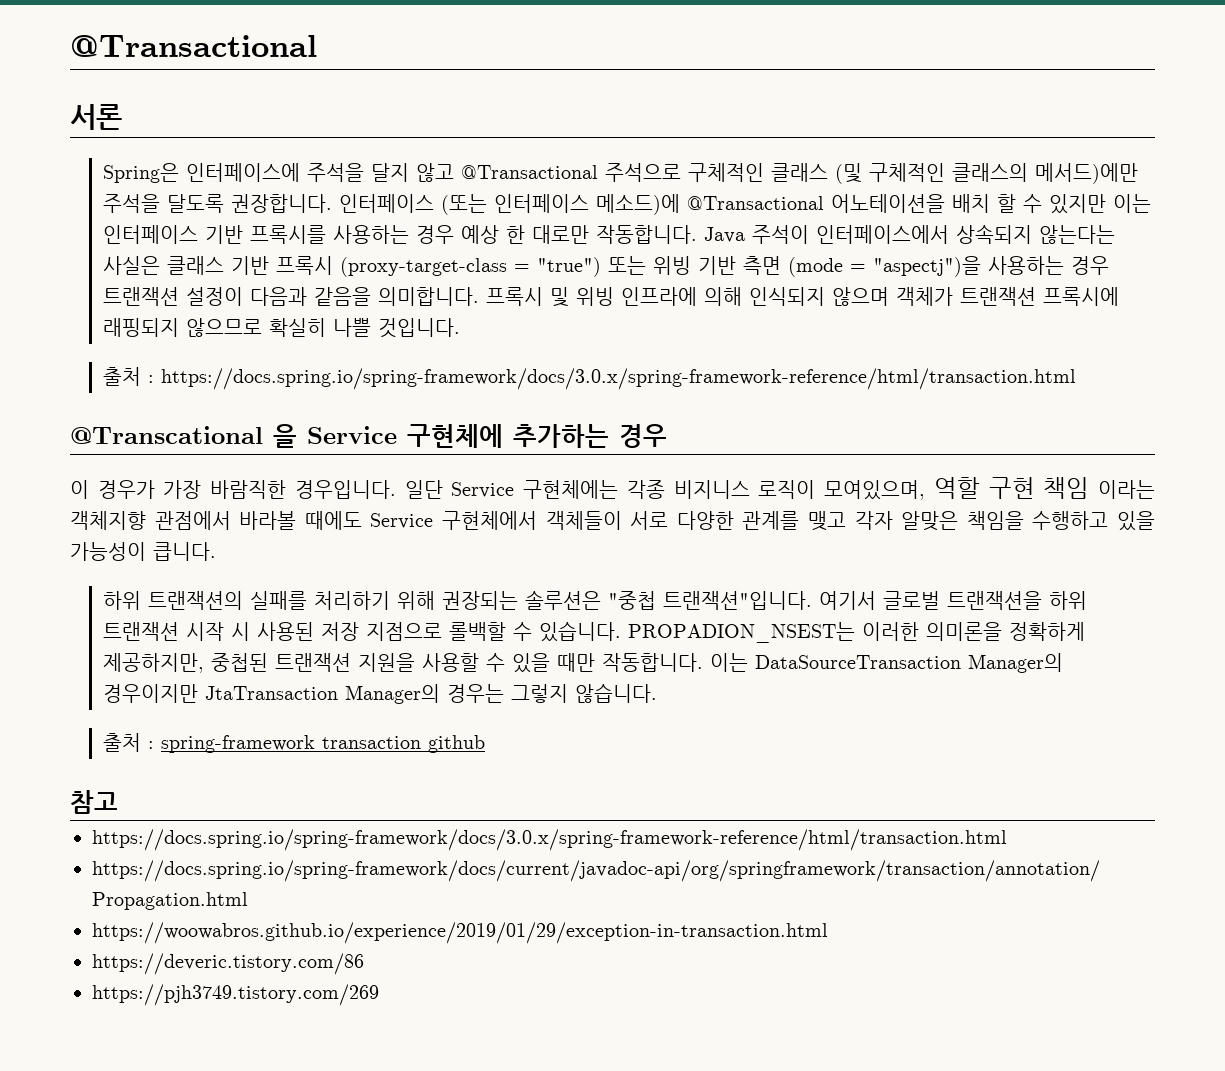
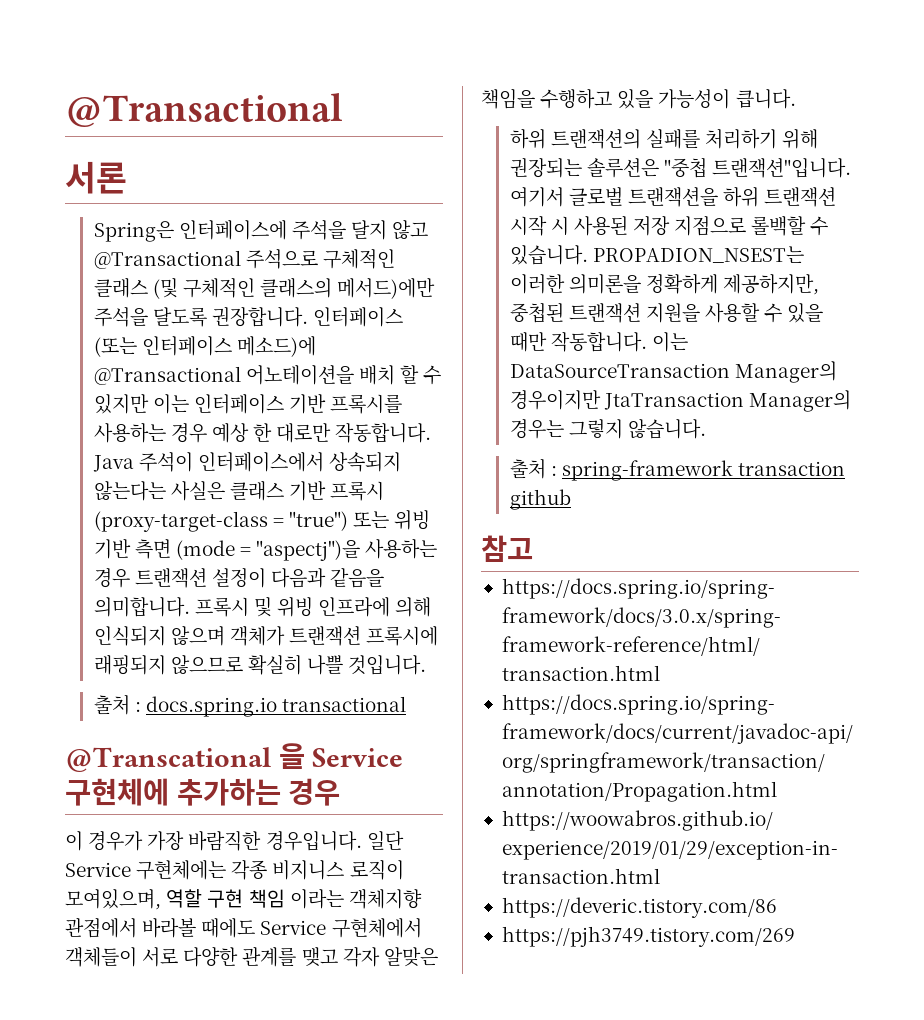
[161,368,1077,390] https://docs.spring.io/spring-framework/docs/3.0.x/spring-framework-reference/html/transaction.html -> [145,696,407,717] docs.spring.io transactional

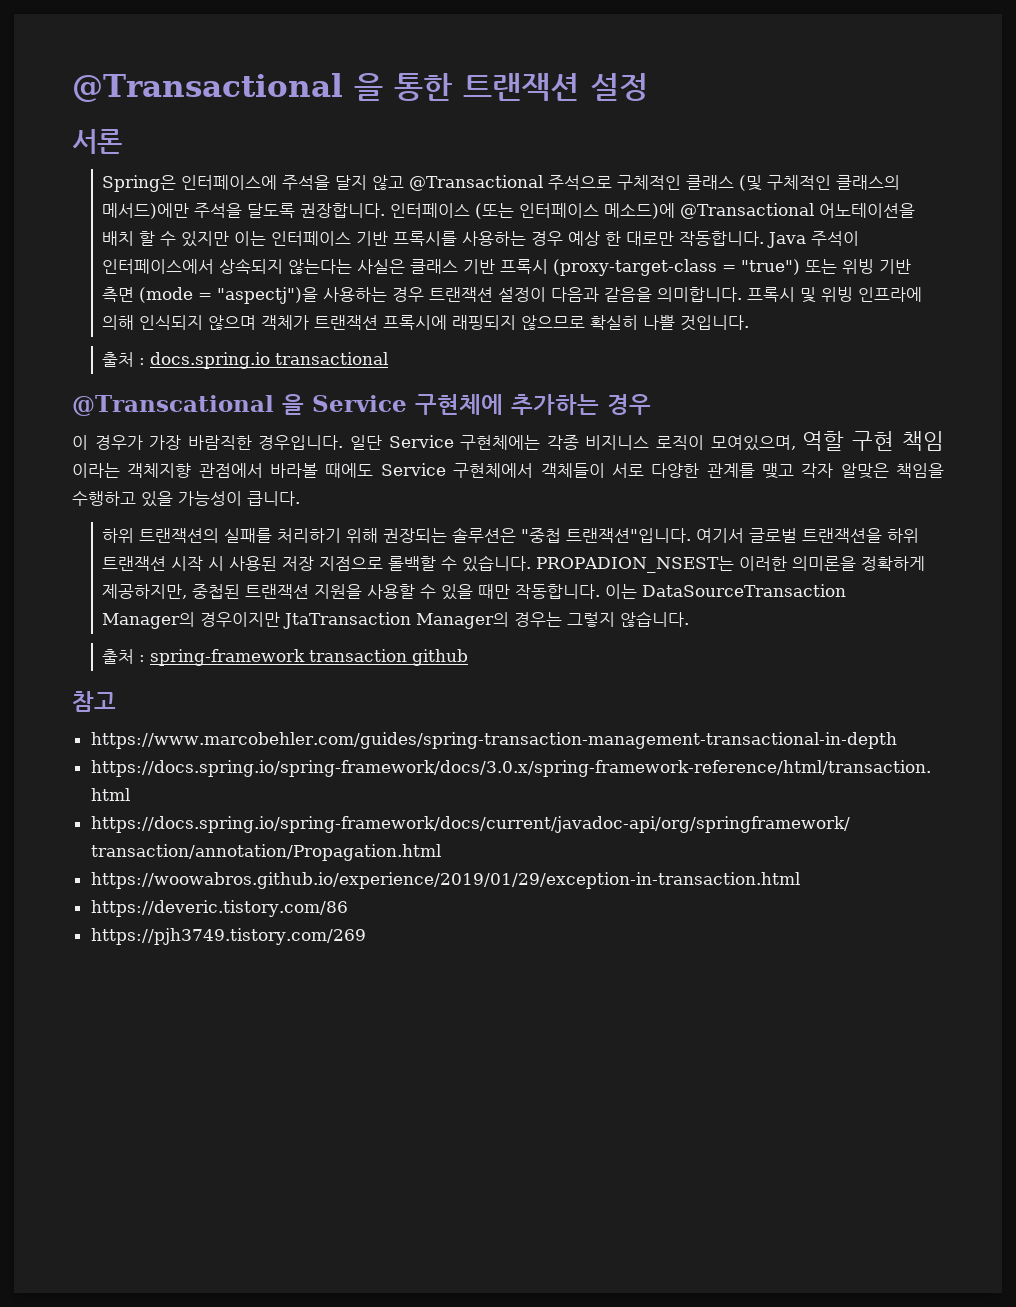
[65,93,343,127] @Transactional -> [72,73,648,102] @Transactional 을 통한 트랜잭션 설정
(533, 548) none -> [90,732,897,749] // https://www.marcobehler.com/guides/spring-transaction-management-transactional-in-depth

